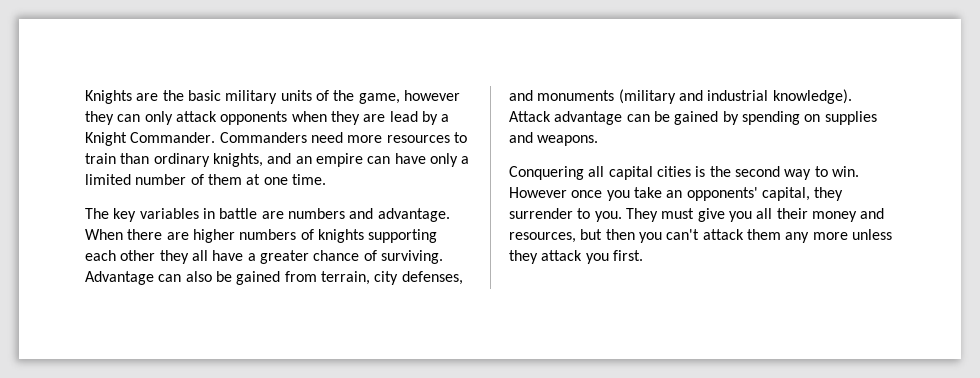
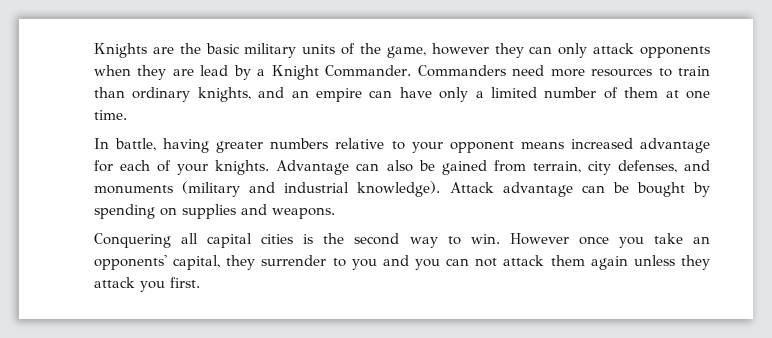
[85,208,450,222] [85,229,438,243] [85,250,443,264] The key variables in battle are numbers and advantage. When there are higher numbers of knights supporting each other they all have a greater chance of surviving. -> [94,138,710,153] [94,160,270,175] In battle, having greater numbers relative to your opponent means increased advantage for each of your knights.
[674,111,719,125] gained -> [636,182,685,197] bought
[594,208,885,222] [509,229,848,243] you. They must give you all their money and resources, but then you can't attack them any more -> [351,255,628,270] you and you can not attack them again

